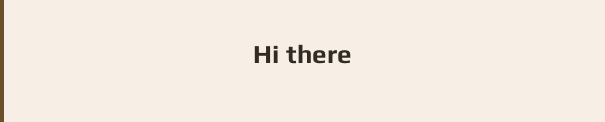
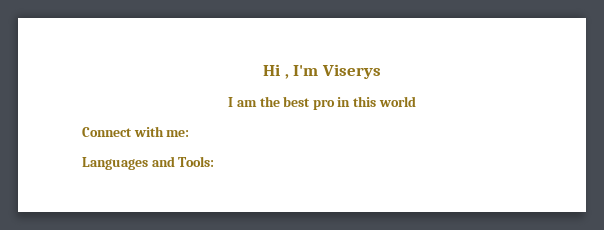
[286,44,353,64] there -> [284,64,381,79] [228,96,416,110] [82,126,190,137] [82,156,215,170] , I'm Viserys // I am the best pro in this world // Connect with me: // Languages and Tools:

